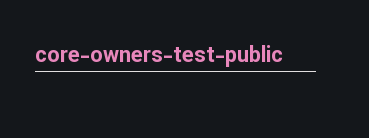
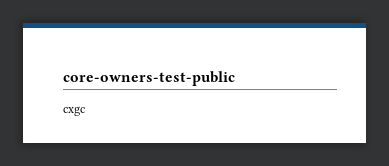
(283, 56) none -> [63,106,85,116] // cxgc

